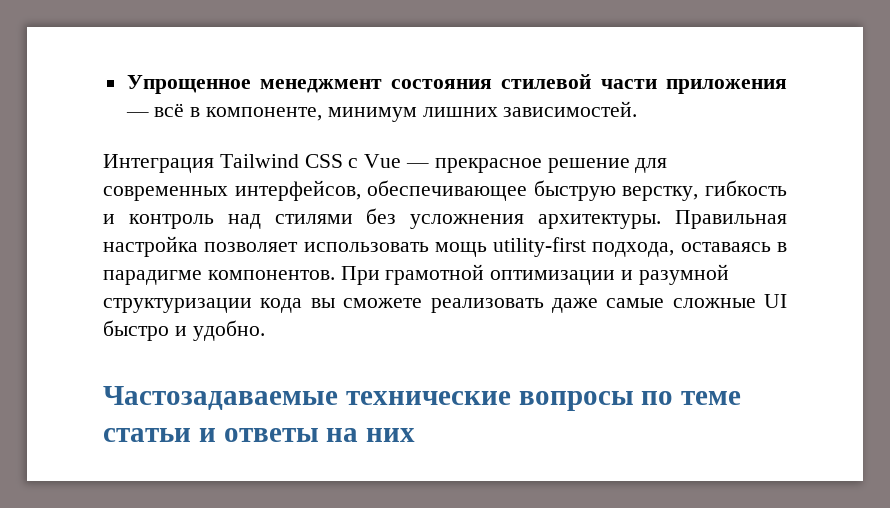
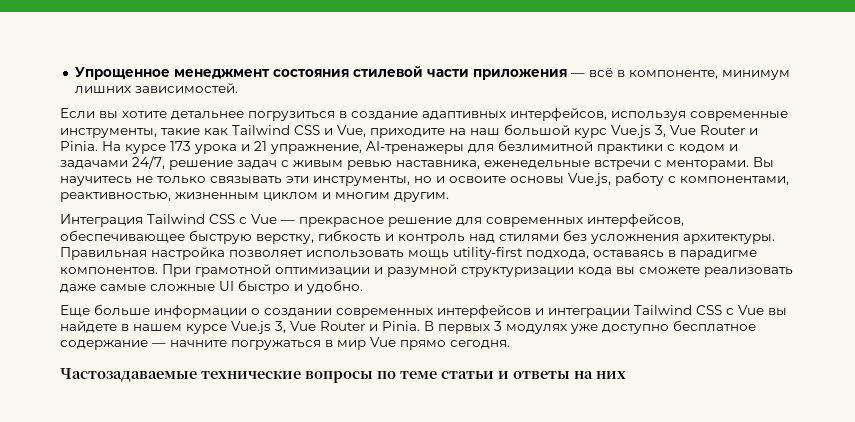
(638, 109) none -> [60,108,788,121] [60,124,758,138] [60,140,738,154] [60,156,774,170] [60,172,789,186] [60,192,449,202] // Если вы хотите детальнее погрузиться в создание адаптивных интерфейсов, используя современные инструменты, такие как Tailwind CSS и Vue, приходите на наш большой курс Vue.js 3, Vue Router и Pinia. На курсе 173 урока и 21 упражнение, AI-тренажеры для безлимитной практики с кодом и задачами 24/7, решение задач с живым ревью наставника, еженедельные встречи с менторами. Вы научитесь не только связывать эти инструменты, но и освоите основы Vue.js, работу с компонентами, реактивностью, жизненным циклом и многим другим.
(265, 330) none -> [60,304,787,318] [60,320,756,334] [60,337,510,350] // Еще больше информации о создании современных интерфейсов и интеграции Tailwind CSS с Vue вы найдете в нашем курсе Vue.js 3, Vue Router и Pinia. В первых 3 модулях уже доступно бесплатное содержание — начните погружаться в мир Vue прямо сегодня.

